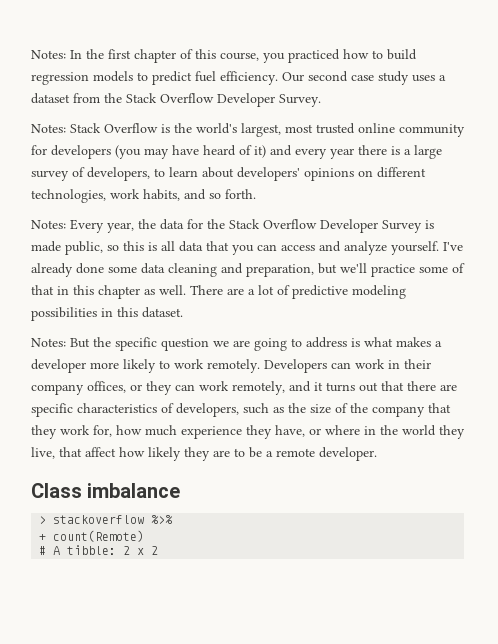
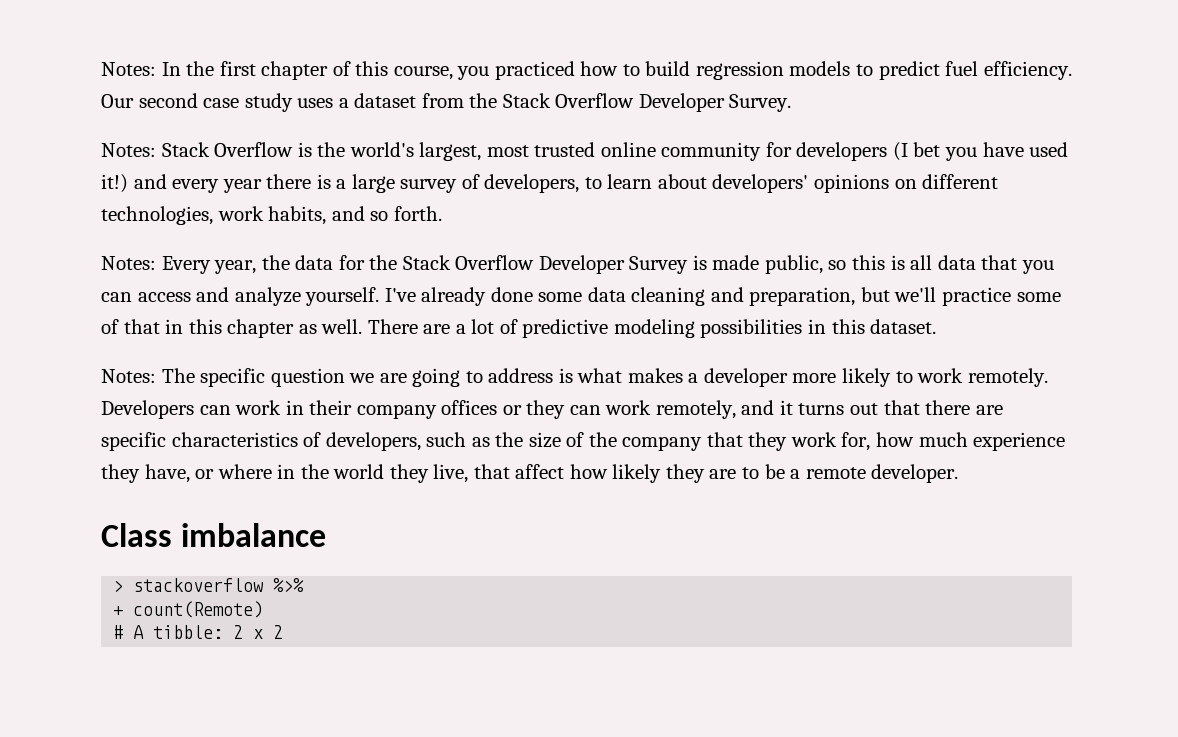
[115,145,266,159] (you may have heard of it) -> [892,142,1069,161] [101,174,128,193] (I bet you have used it!)
[70,337,111,348] But the -> [161,368,195,383] The
[87,381,126,393] offices, -> [441,400,498,415] offices

